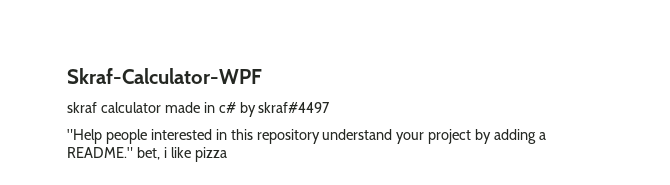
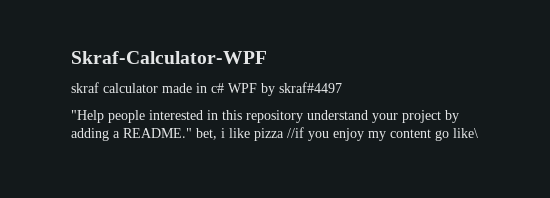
(236, 107) none -> [228,83,257,93] WPF
(227, 154) none -> [287,127,478,141] //if you enjoy my content go like\

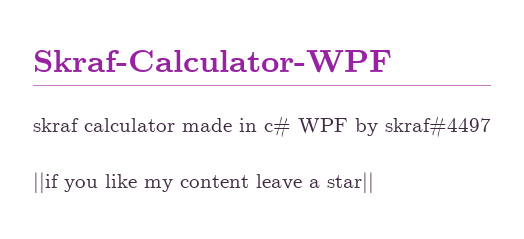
[71,110,459,123] [71,127,478,141] "Help people interested in this repository understand your project by adding a README." bet, i like pizza //if you enjoy my content go like\ -> [33,172,374,194] ||if you like my content leave a star||

